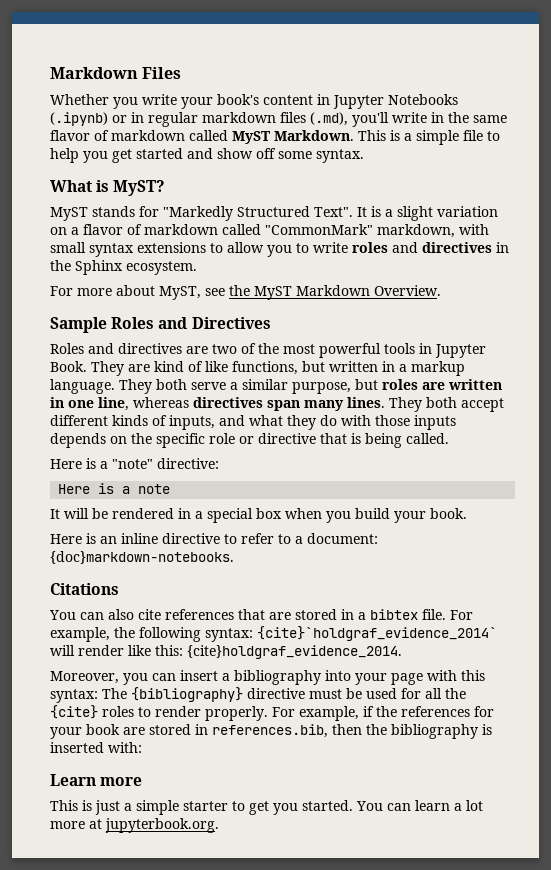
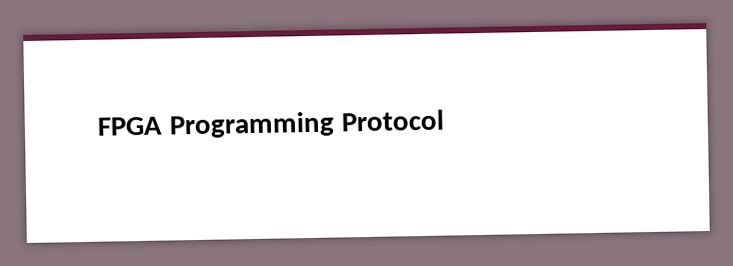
[50,67,182,79] [50,94,458,109] [50,112,507,127] [50,130,500,145] [50,148,364,163] [50,180,166,196] [50,206,498,221] [50,224,489,238] [50,242,509,257] [50,260,197,275] [50,285,441,300] [50,317,271,333] [50,343,486,358] [50,361,465,376] [50,379,502,394] [50,397,504,412] [50,415,456,430] [50,433,449,448] [50,458,219,469] [58,483,171,494] [50,508,467,523] [50,533,378,544] [50,551,234,564] [50,583,119,595] [49,609,473,620] [50,626,497,642] [50,645,402,659] [50,670,485,685] [50,687,466,703] [50,705,494,721] [50,724,492,739] [50,742,142,753] [50,774,143,786] [50,800,483,815] [50,818,219,833] Markdown Files // Whether you write your book's content in Jupyter Notebooks (.ipynb) or in regular markdown files (.md), you'll write in the same flavor of markdown called MyST Markdown. This is a simple file to help you get started and show off some syntax. // What is MyST? // MyST stands for "Markedly Structured Text". It is a slight variation on a flavor of markdown called "CommonMark" markdown, with small syntax extensions to allow you to write roles and directives in the Sphinx ecosystem. // For more about MyST, see the MyST Markdown Overview. // Sample Roles and Directives // Roles and directives are two of the most powerful tools in Jupyter Book. They are kind of like functions, but written in a markup language. They both serve a similar purpose, but roles are written in one line, whereas directives span many lines. They both accept different kinds of inputs, and what they do with those inputs depends on the specific role or directive that is being called. // Here is a "note" directive: // Here is a note // It will be rendered in a special box when you build your book. // Here is an inline directive to refer to a document: {doc}markdown-notebooks. // Citations // You can also cite references that are stored in a bibtex file. For example, the following syntax: {cite}`holdgraf_evidence_2014` will render like this: {cite}holdgraf_evidence_2014. // Moreover, you can insert a bibliography into your page with this syntax: The {bibliography} directive must be used for all the {cite} roles to render properly. For example, if the references for your book are stored in references.bib, then the bibliography is inserted with: // Learn more // This is just a simple starter to get you started. You can learn a lot more at jupyterbook.org. -> [97,109,444,139] FPGA Programming Protocol

